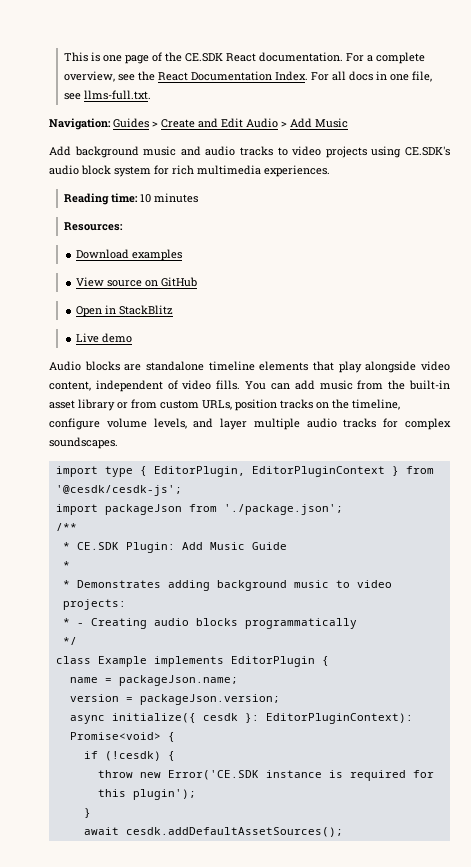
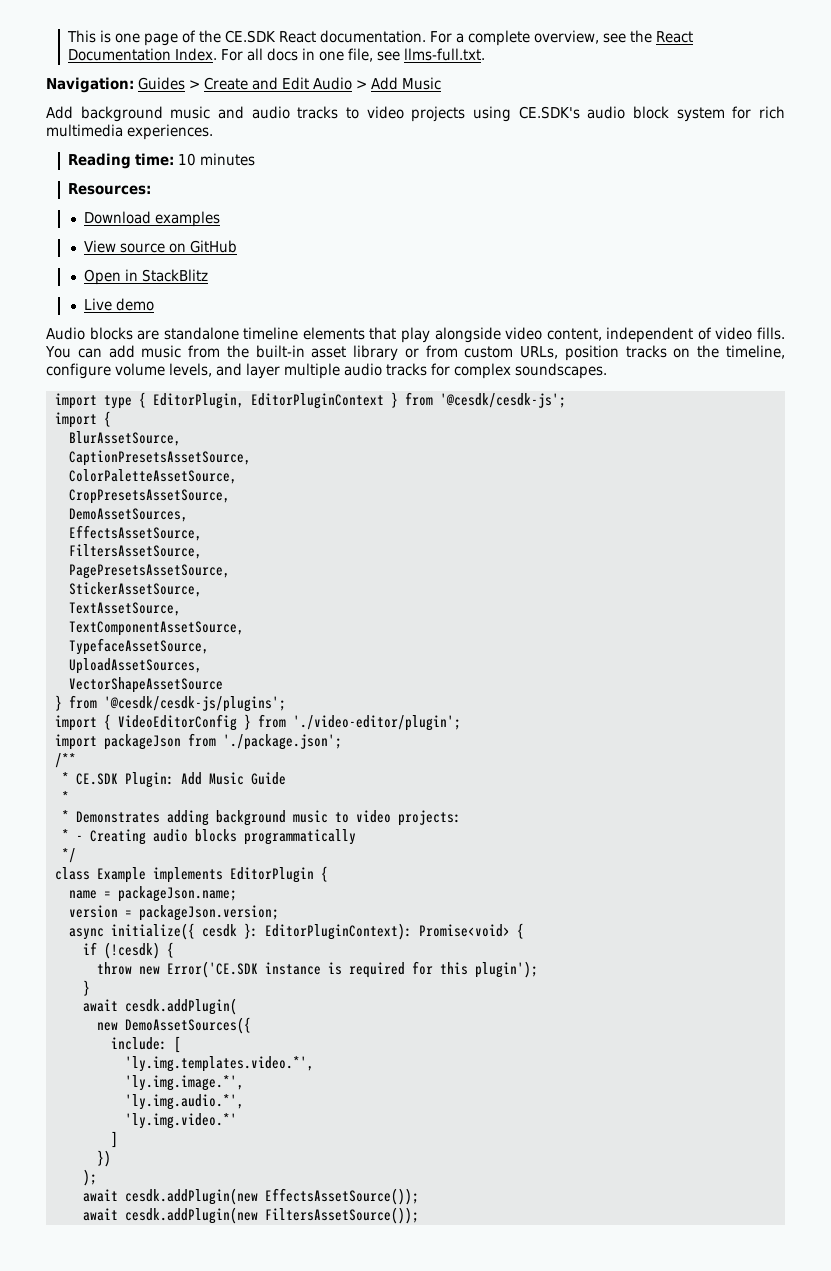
(182, 490) none -> [54,411,111,428] [68,431,181,446] [68,450,251,466] [68,469,237,484] [68,489,230,504] [68,508,188,522] [68,525,202,541] [68,544,202,559] [68,564,230,579] [68,582,202,597] [68,602,181,616] [68,621,244,636] [68,638,209,655] [68,658,202,674] [68,677,223,693] [54,695,286,712] [54,714,461,731] // import { // BlurAssetSource, // CaptionPresetsAssetSource, // ColorPaletteAssetSource, // CropPresetsAssetSource, // DemoAssetSources, // EffectsAssetSource, // FiltersAssetSource, // PagePresetsAssetSource, // StickerAssetSource, // TextAssetSource, // TextComponentAssetSource, // TypefaceAssetSource, // UploadAssetSources, // VectorShapeAssetSource // } from '@cesdk/cesdk-js/plugins'; // import { VideoEditorConfig } from './video-editor/plugin';
[125,827,343,837] cesdk.addDefaultAssetSources(); -> [124,998,237,1015] [96,1017,251,1034] [110,1036,181,1053] [124,1056,314,1072] [124,1075,244,1091] [124,1094,244,1110] [124,1113,237,1129] [110,1131,118,1148] [96,1150,111,1167] [82,1169,97,1186] [82,1188,419,1205] [82,1207,419,1224] cesdk.addPlugin( // new DemoAssetSources({ // include: [ // 'ly.img.templates.video.*', // 'ly.img.image.*', // 'ly.img.audio.*', // 'ly.img.video.*' // ] // }) // ); // await cesdk.addPlugin(new EffectsAssetSource()); // await cesdk.addPlugin(new FiltersAssetSource());

